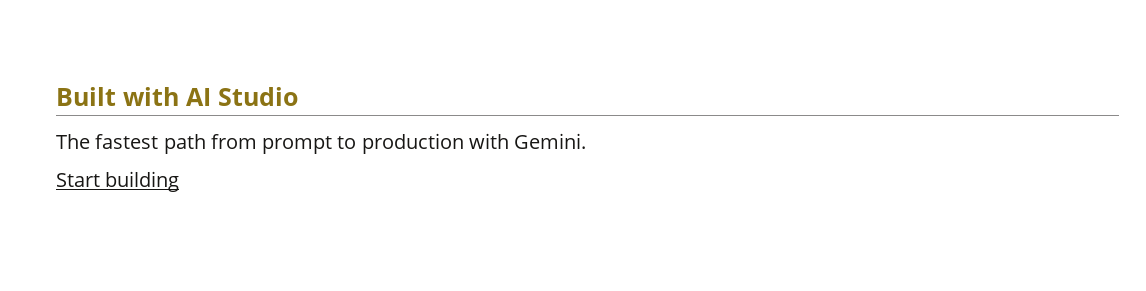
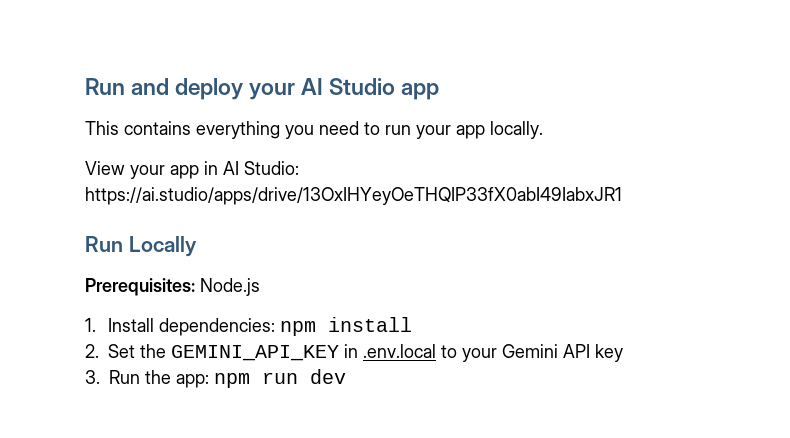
[56,87,298,106] [56,133,587,154] [56,171,180,192] Built with AI Studio // The fastest path from prompt to production with Gemini. // Start building -> [85,78,440,100] [85,121,543,139] [85,161,299,179] [85,187,622,205] [85,236,197,257] [85,278,260,296] [85,317,413,336] [85,344,624,362] [85,369,346,388] Run and deploy your AI Studio app // This contains everything you need to run your app locally. // View your app in AI Studio: https://ai.studio/apps/drive/13OxIHYeyOeTHQIP33fX0abI49IabxJR1 // Run Locally // Prerequisites: Node.js // 1. Install dependencies: npm install // 2. Set the GEMINI_API_KEY in .env.local to your Gemini API key // 3. Run the app: npm run dev

